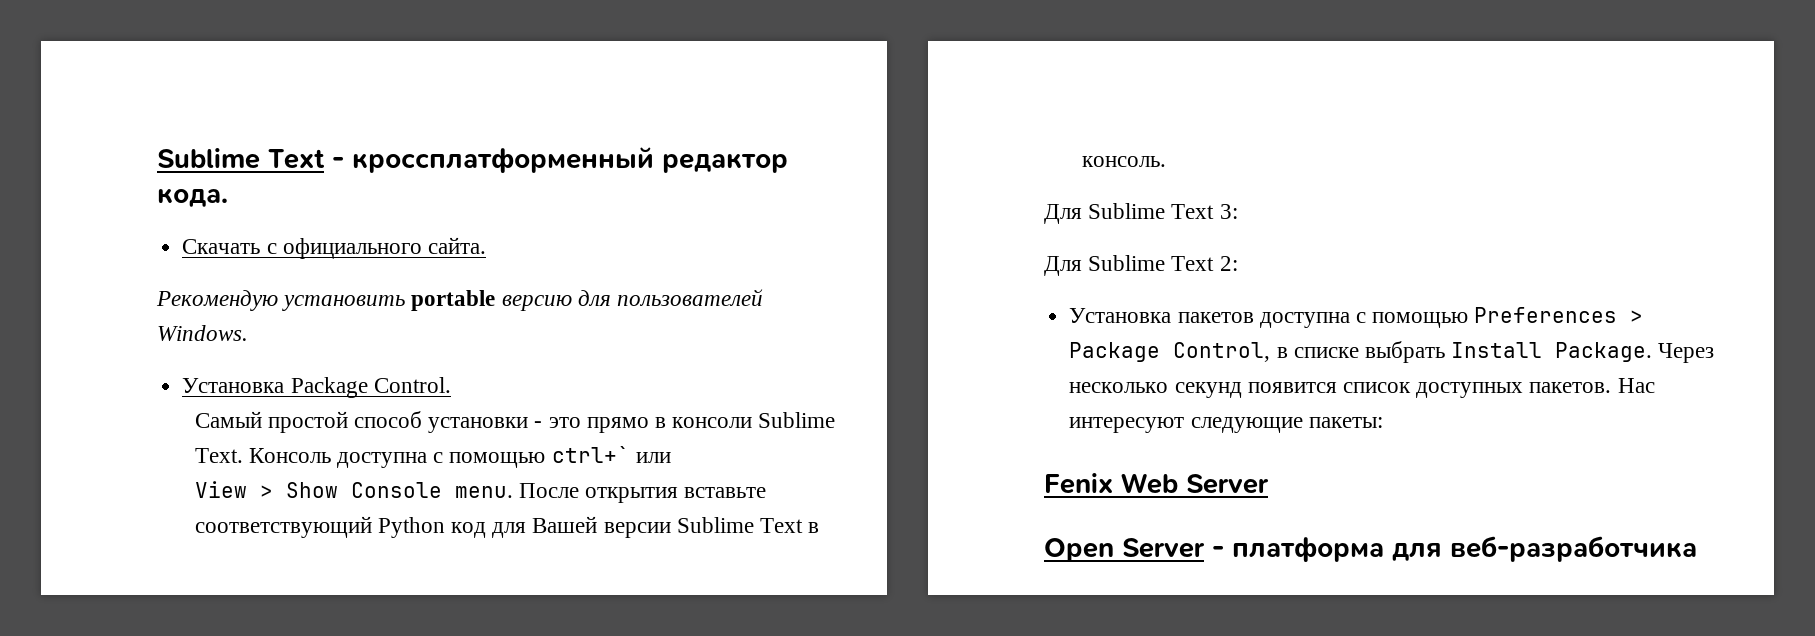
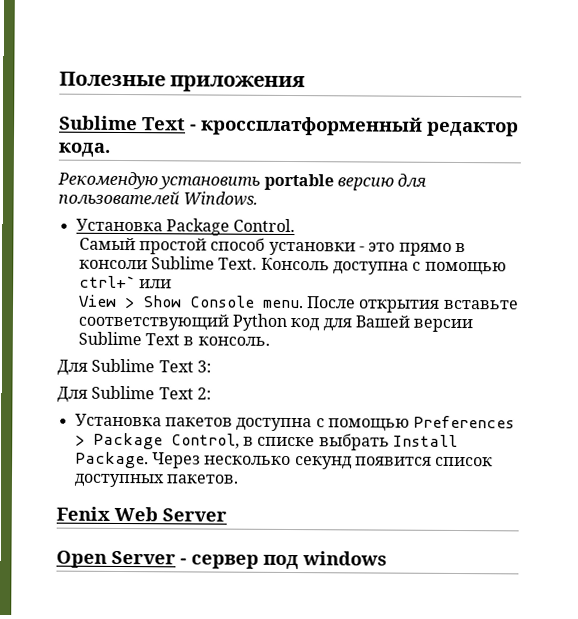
(157, 158) none -> [59,71,306,93] Полезные приложения //
[182,237,486,259] // Скачать с официального сайта. -> (110, 149) none
[1617,378,1655,393] [1069,417,1383,433] Нас интересуют следующие пакеты: -> (239, 479) none
[1232,536,1697,562] платформа для веб-разработчика -> [191,551,387,570] сервер под windows

